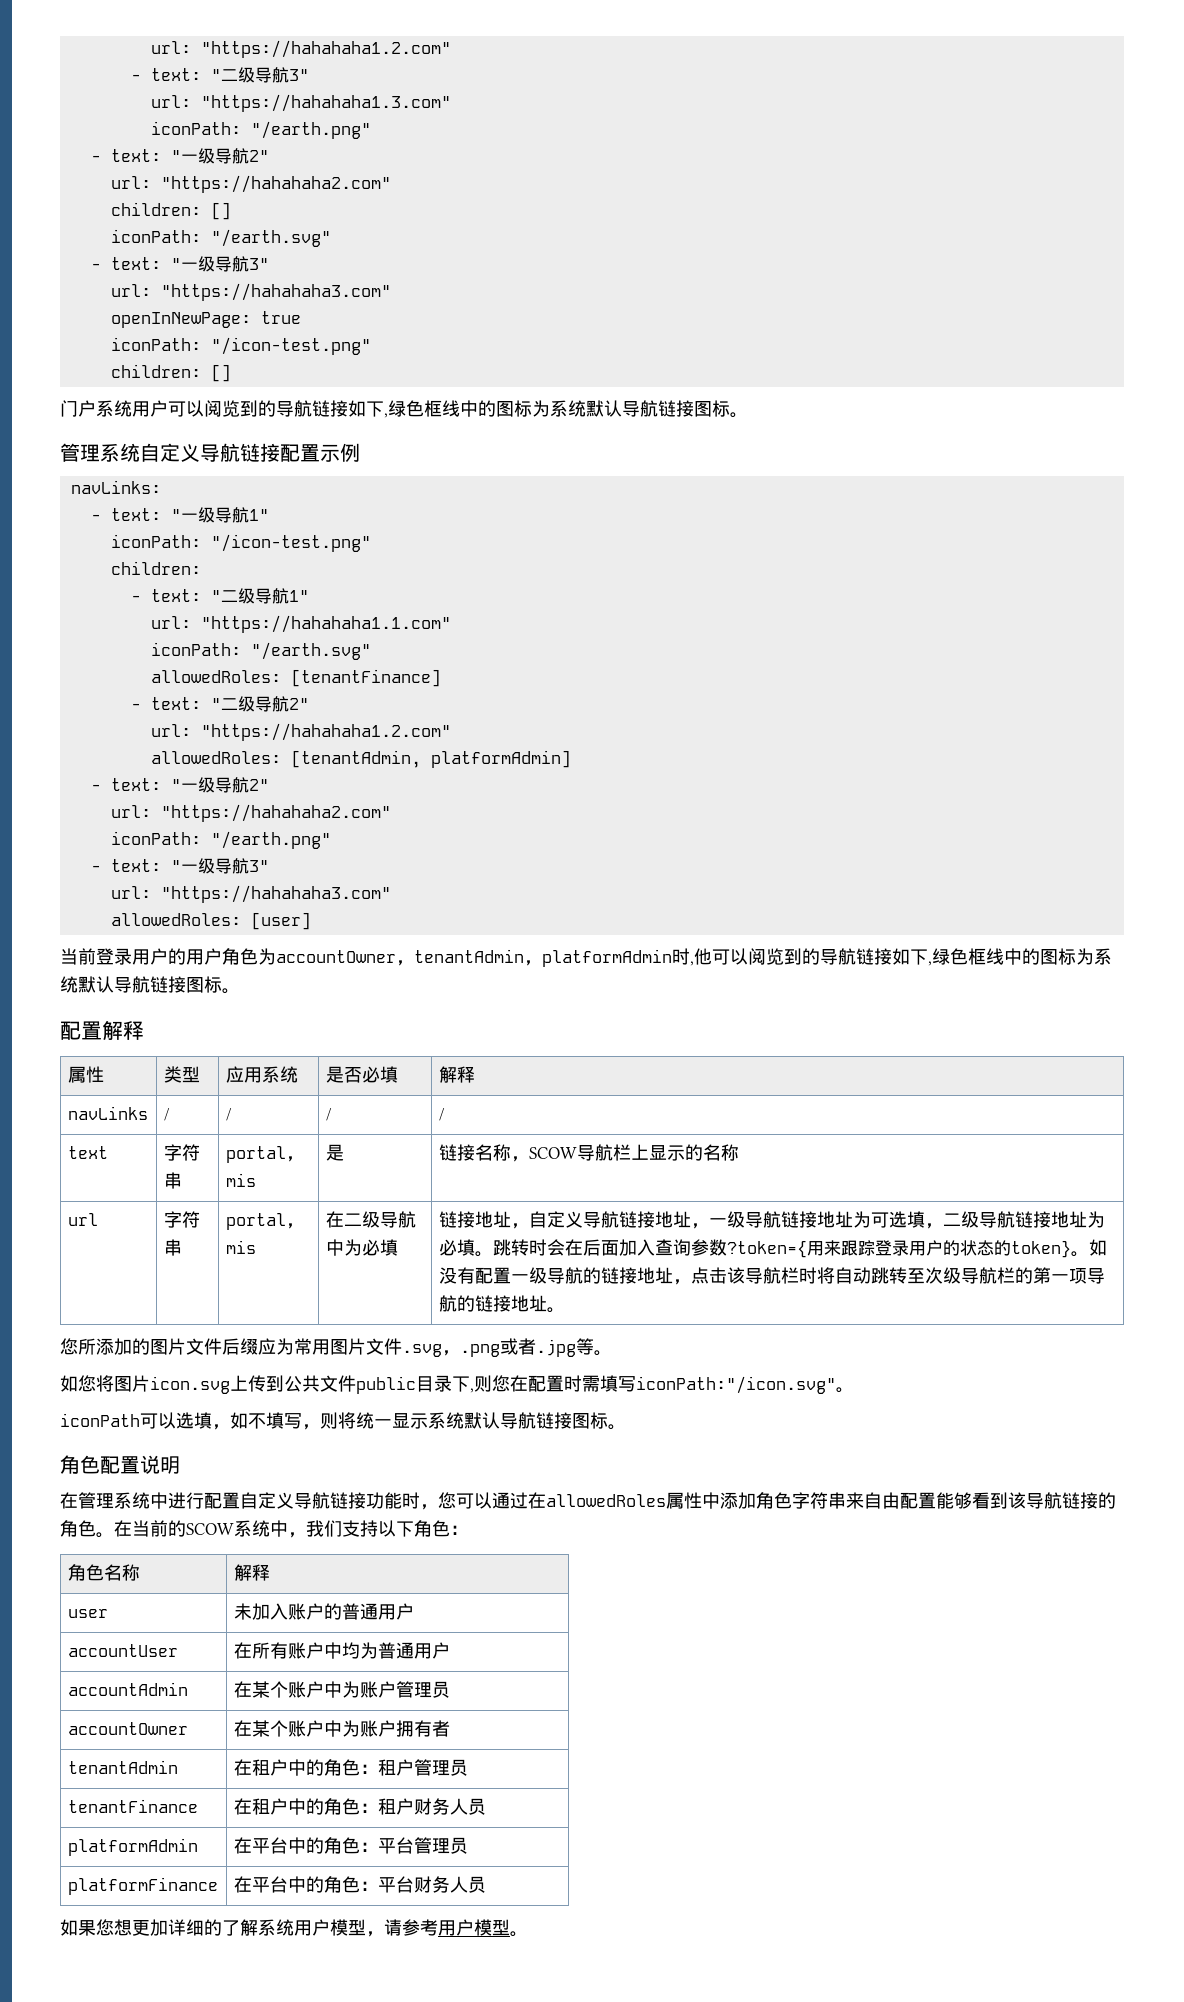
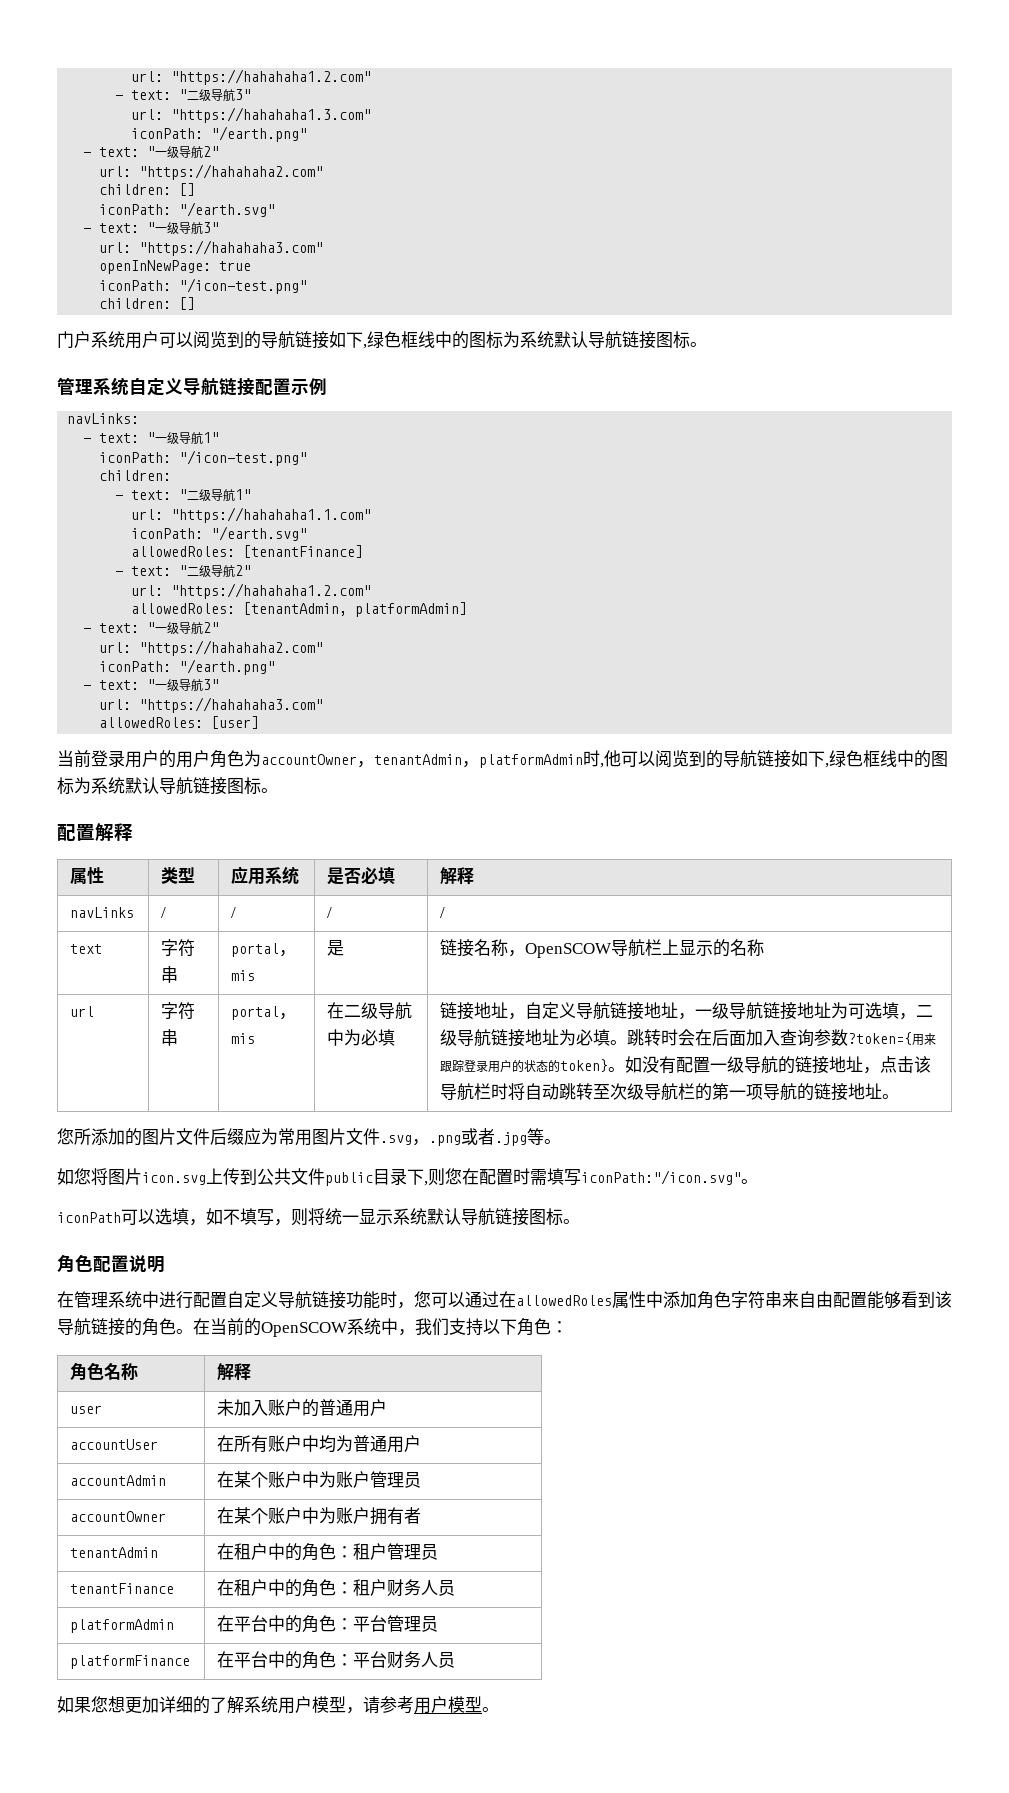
[528,1147,577,1159] SCOW -> [525,943,613,958] OpenSCOW
[186,1523,234,1535] SCOW -> [261,1322,348,1337] OpenSCOW

